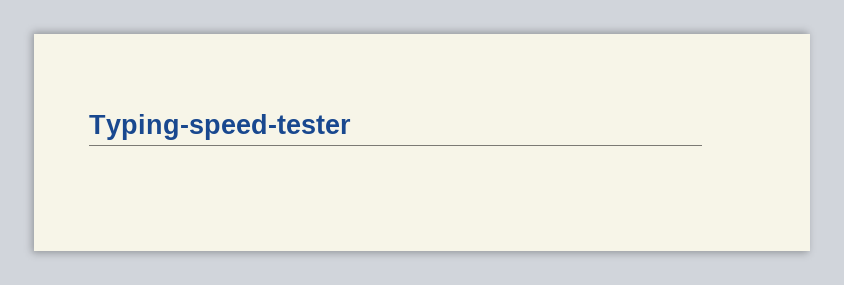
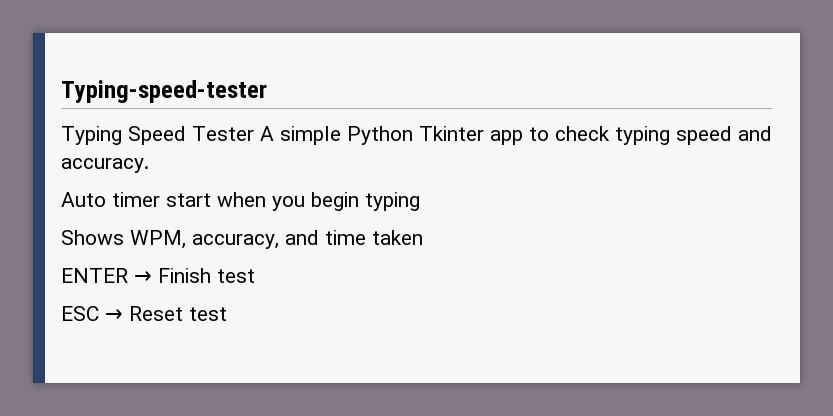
(351, 127) none -> [61,126,772,145] [61,158,149,173] [61,192,420,211] [61,230,423,249] [61,268,255,283] [61,306,227,321] // Typing Speed Tester A simple Python Tkinter app to check typing speed and accuracy. // Auto timer start when you begin typing // Shows WPM, accuracy, and time taken // ENTER → Finish test // ESC → Reset test

